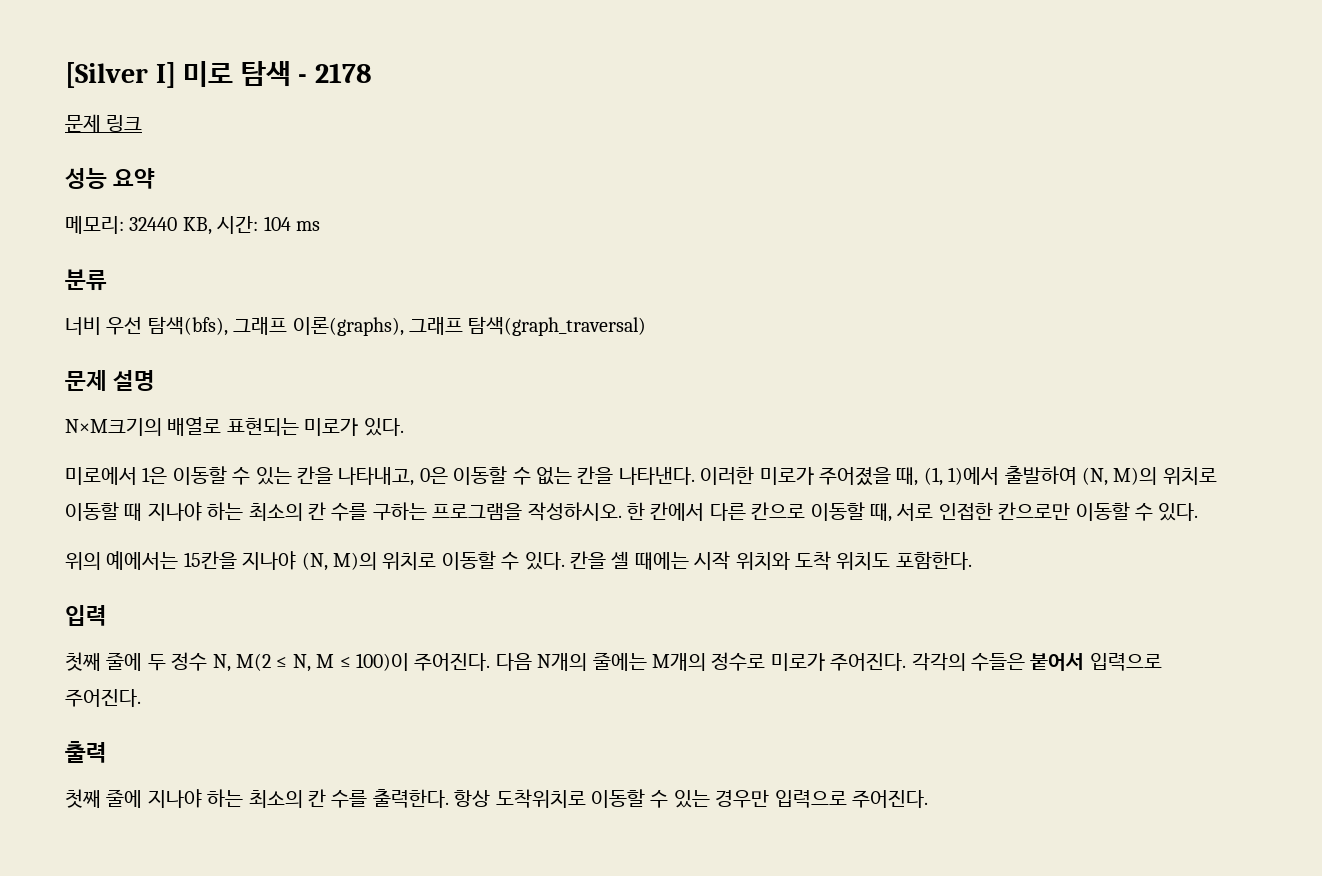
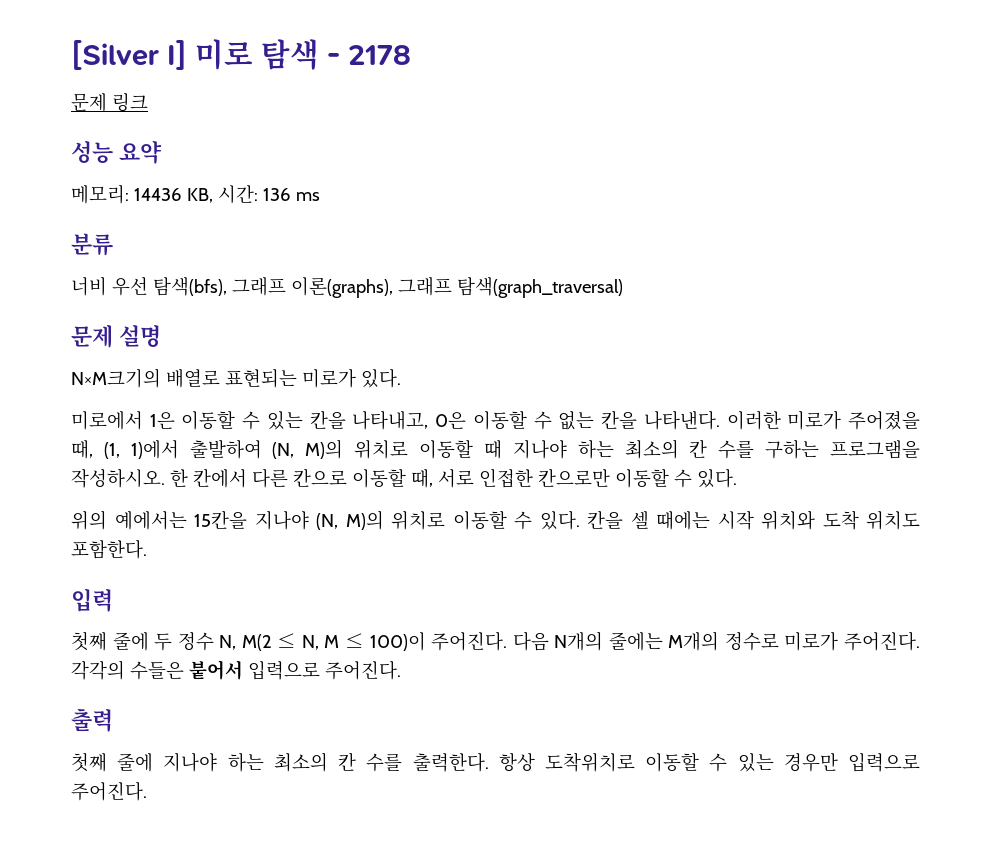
[129,217,178,231] 32440 -> [133,188,182,201] 14436
[263,216,291,231] 104 -> [262,188,291,201] 136

